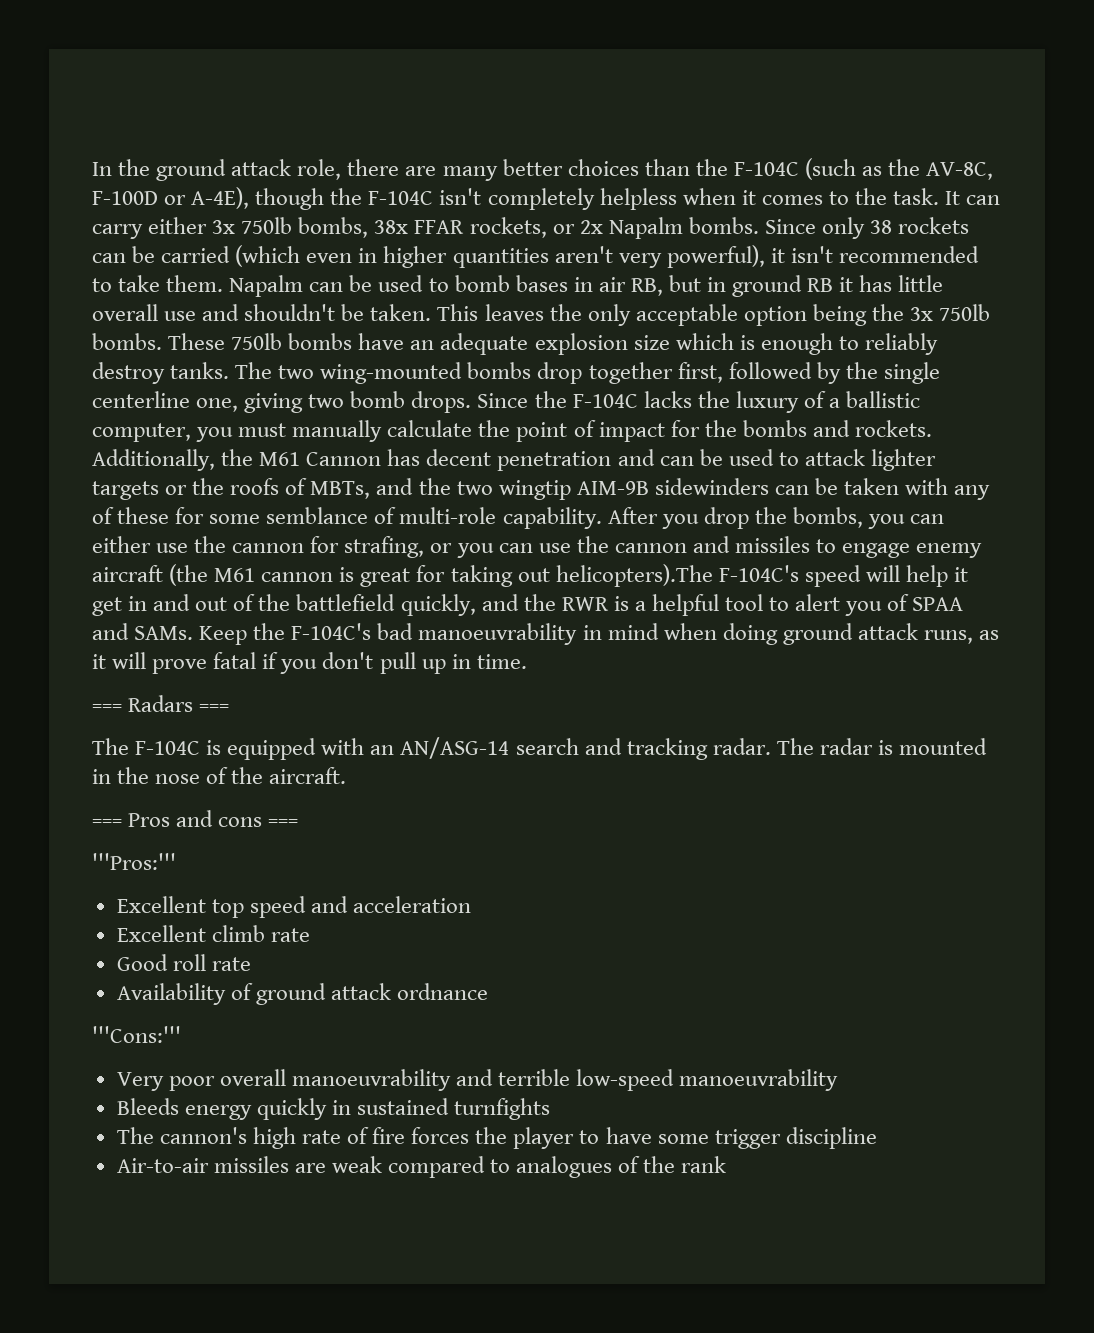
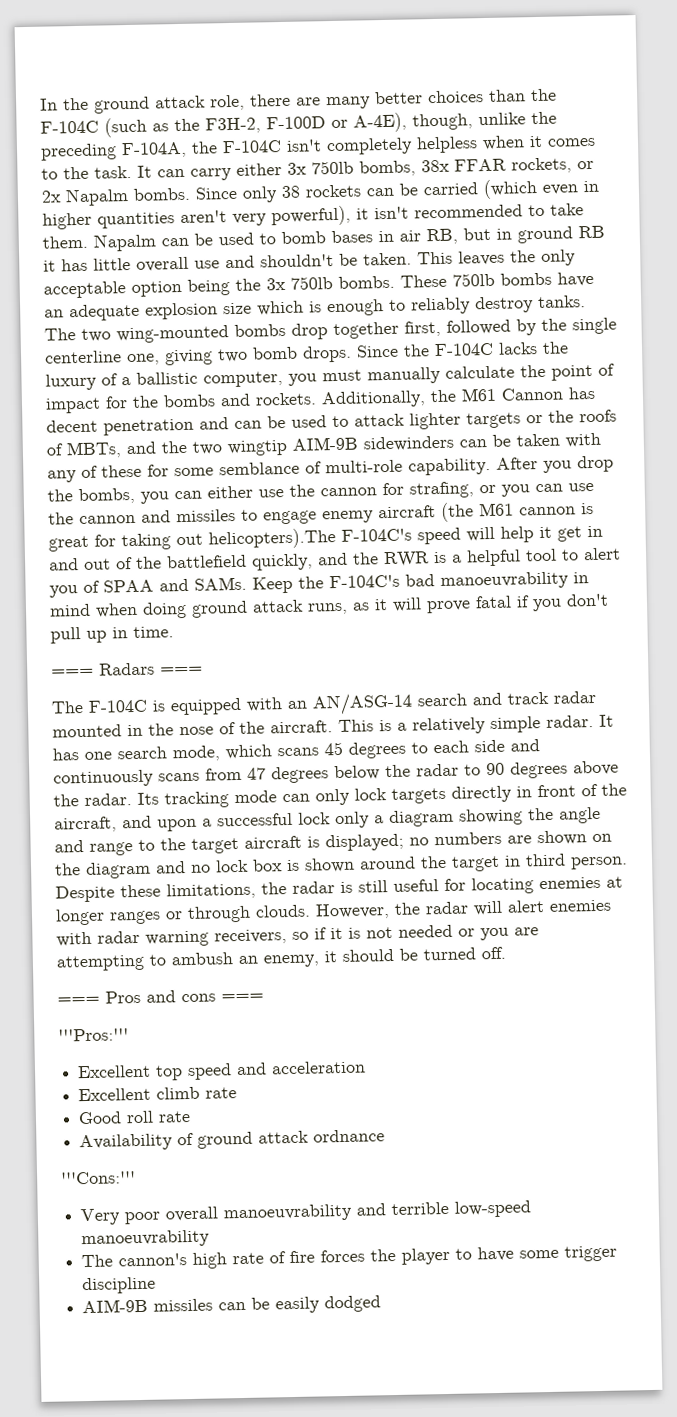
[926,162,994,180] AV-8C, -> [205,117,261,134] F3H-2,
[255,188,325,210] though -> [412,111,557,131] [40,141,187,161] though, unlike the preceding F-104A,
[626,738,893,760] tracking radar. The radar is -> [507,690,596,705] track radar
(347, 775) none -> [338,714,614,735] [52,739,540,762] [53,760,619,788] [53,783,627,809] [54,806,601,833] [54,830,612,856] [54,853,628,879] [55,876,623,903] [55,899,612,926] [56,924,539,947] [56,946,506,972] This is a relatively simple radar. It has one search mode, which scans 45 degrees to each side and continuously scans from 47 degrees below the radar to 90 degrees above the radar. Its tracking mode can only lock targets directly in front of the aircraft, and upon a successful lock only a diagram showing the angle and range to the target aircraft is displayed; no numbers are shown on the diagram and no lock box is shown around the target in third person. Despite these limitations, the radar is still useful for locating enemies at longer ranges or through clouds. However, the radar will alert enemies with radar warning receivers, so if it is not needed or you are attempting to ambush an enemy, it should be turned off.
[116,1098,551,1120] // Bleeds energy quickly in sustained turnfights -> (211, 1239) none
[116,1156,727,1178] Air-to-air missiles are weak compared to analogues of the rank -> [82,1295,382,1314] AIM-9B missiles can be easily dodged

